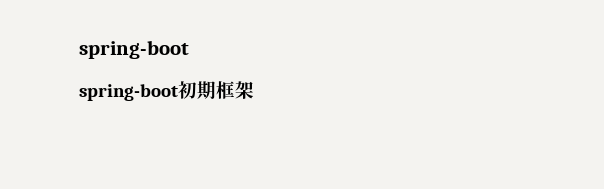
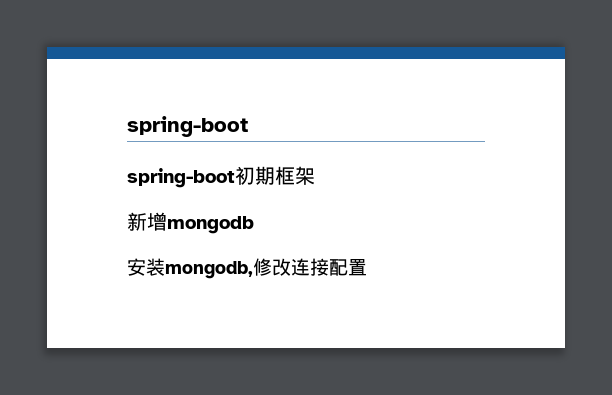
(254, 90) none -> [127,212,254,234] [127,258,367,279] // 新增mongodb // 安装mongodb,修改连接配置

